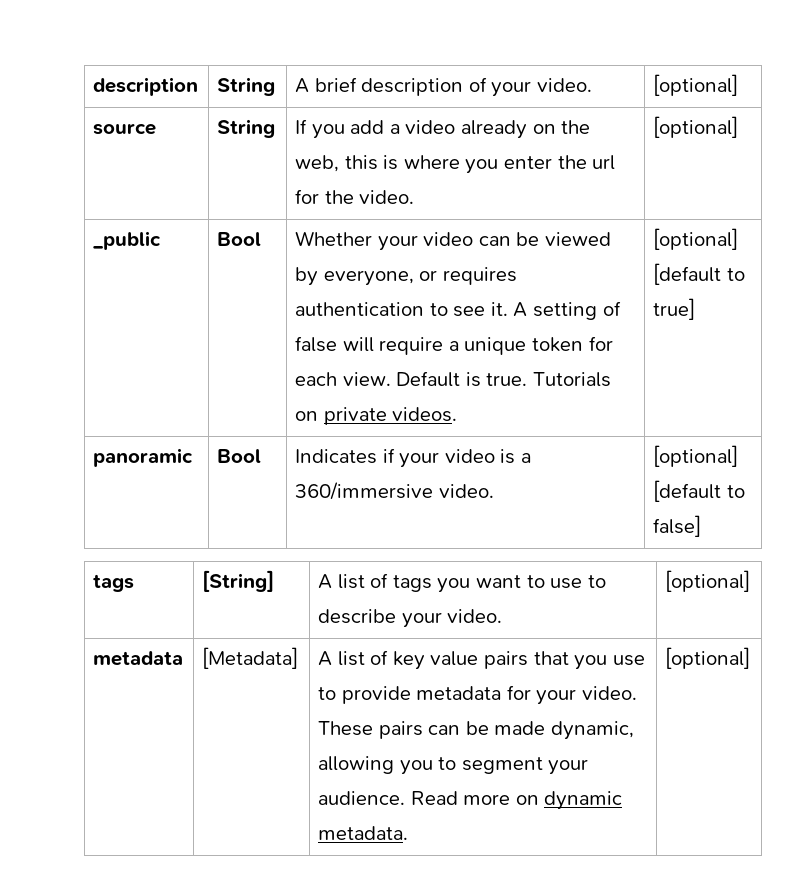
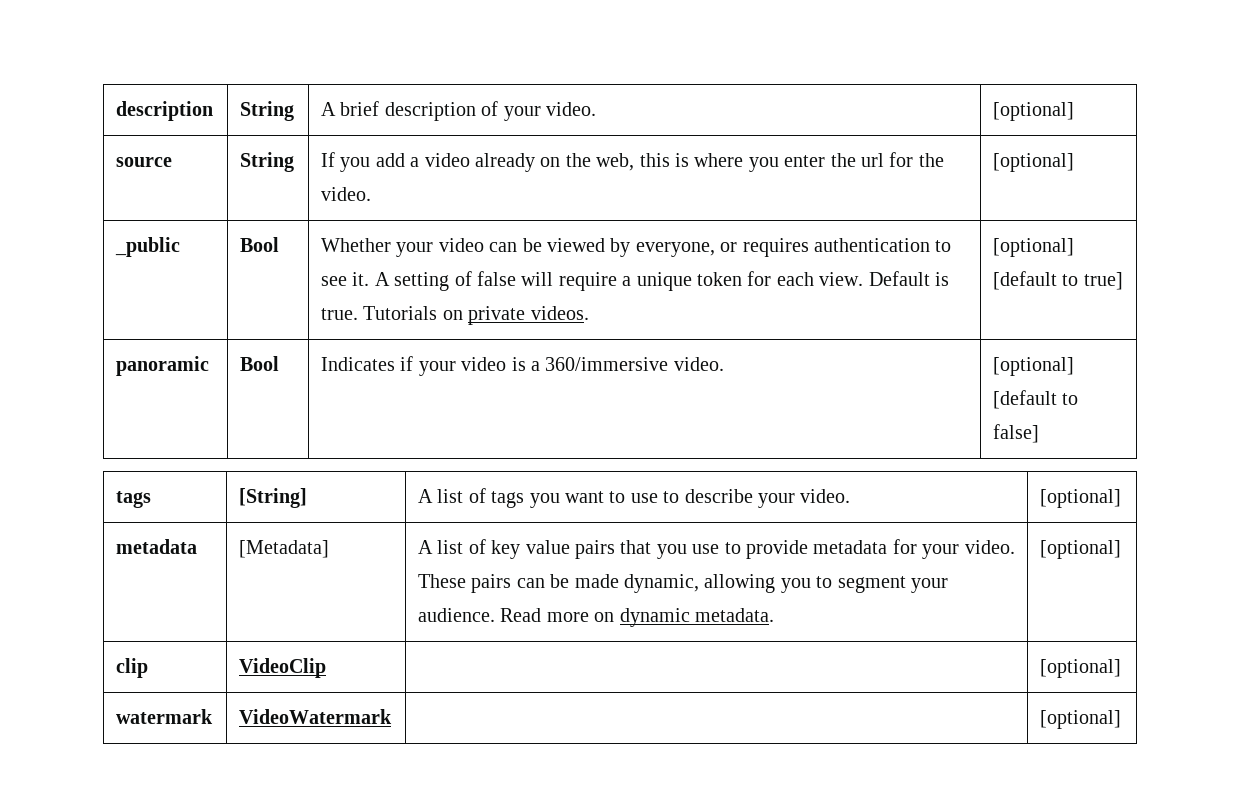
(751, 658) none -> [116,658,149,678] [239,658,327,678] [1040,659,1122,678] [116,709,214,724] [239,709,393,724] [1040,710,1122,729] // clip | VideoClip | | [optional] // watermark | VideoWatermark | | [optional]

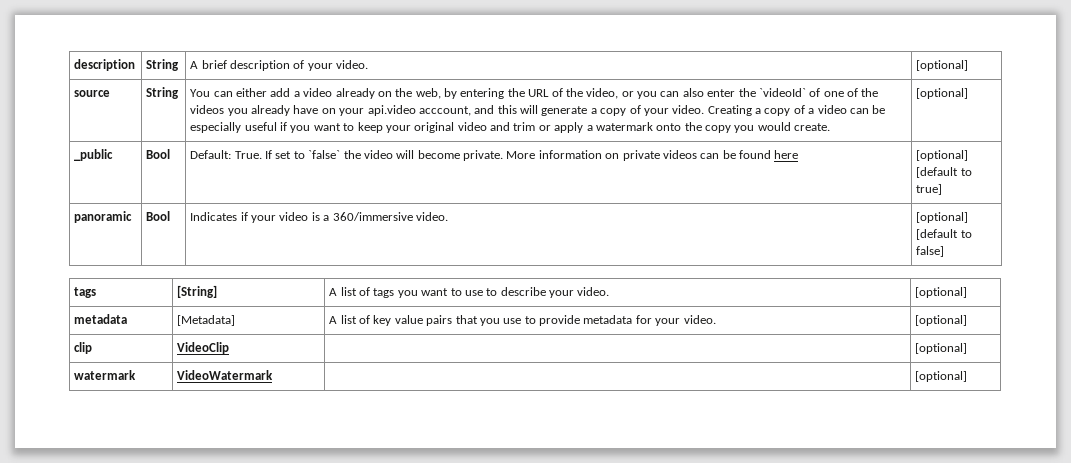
[321,152,371,172] If you -> [190,88,268,97] You can either
[639,152,944,172] [321,187,372,201] [993,153,1075,172] [115,237,181,257] [240,237,280,252] [321,238,952,257] [321,271,950,291] [321,306,589,325] this is where you enter the url for the video. | [optional] // _public | Bool | Whether your video can be viewed by everyone, or requires authentication to see it. A setting of false will require a unique token for each view. Default is true. Tutorials on private videos. -> [444,88,879,99] [190,105,886,116] [190,122,831,133] [916,88,969,99] [74,149,114,161] [146,149,171,159] [190,150,799,161] by entering the URL of the video, or you can also enter the `videoId` of one of the videos you already have on your api.video acccount, and this will generate a copy of your video. Creating a copy of a video can be especially useful if you want to keep your original video and trim or apply a watermark onto the copy you would create. | [optional] // _public | Bool | Default: True. If set to `false` the video will become private. More information on private videos can be found here
[418,574,949,593] [418,608,775,627] These pairs can be made dynamic, allowing you to segment your audience. Read more on dynamic metadata. -> (716, 319) none

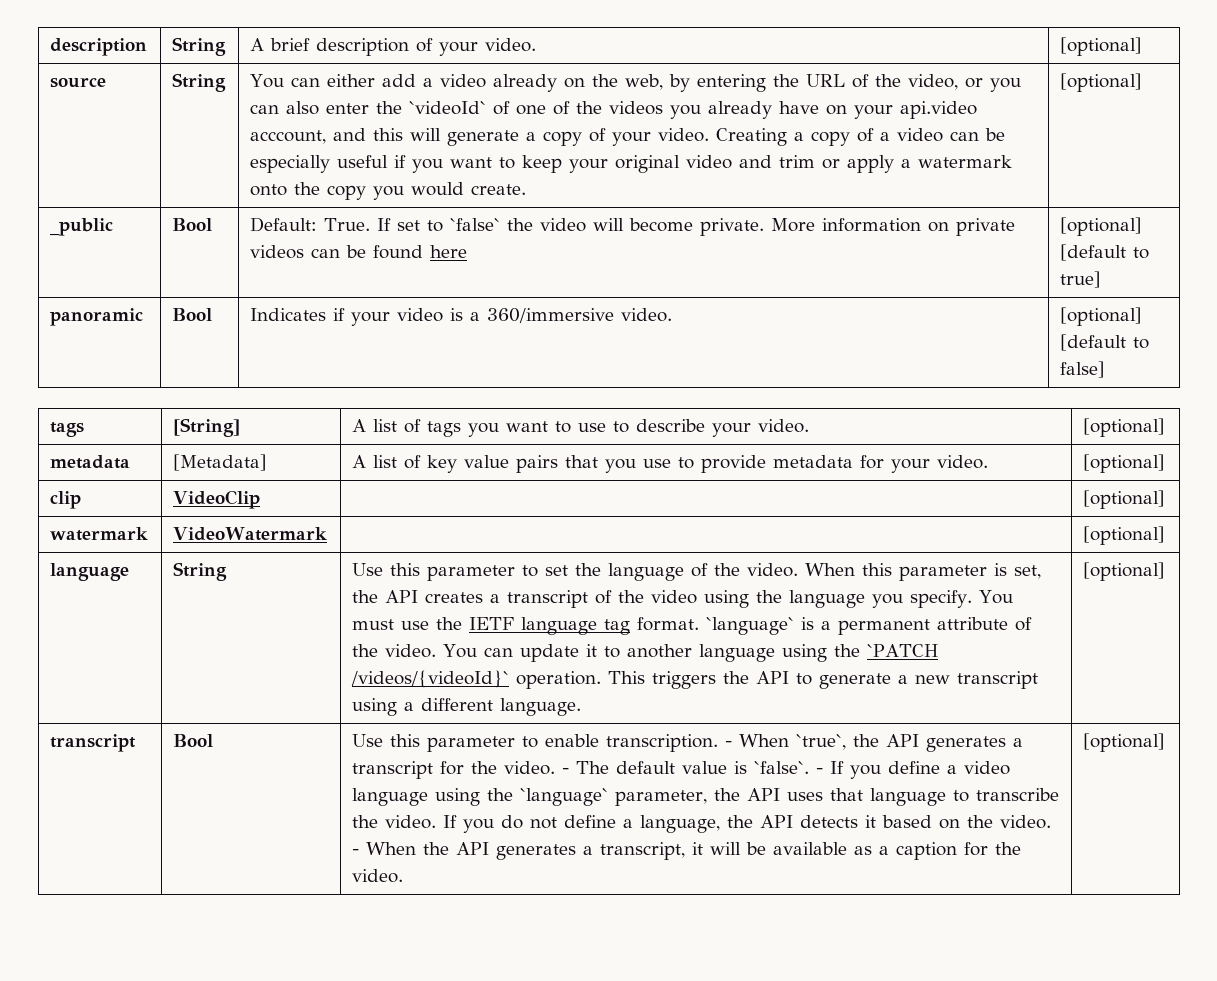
(968, 376) none -> [50,563,130,581] [173,562,228,581] [352,563,1042,581] [352,590,1014,608] [352,617,1033,635] [352,644,939,662] [351,670,1039,689] [352,698,582,716] [1083,562,1166,581] [50,734,137,752] [173,734,214,747] [352,734,1024,752] [352,761,1011,779] [352,788,1060,806] [352,815,1052,833] [352,842,1022,860] [352,869,404,883] [1083,733,1166,752] // language | String | Use this parameter to set the language of the video. When this parameter is set, the API creates a transcript of the video using the language you specify. You must use the IETF language tag format. `language` is a permanent attribute of the video. You can update it to another language using the `PATCH /videos/{videoId}` operation. This triggers the API to generate a new transcript using a different language. | [optional] // transcript | Bool | Use this parameter to enable transcription. - When `true`, the API generates a transcript for the video. - The default value is `false`. - If you define a video language using the `language` parameter, the API uses that language to transcribe the video. If you do not define a language, the API detects it based on the video. - When the API generates a transcript, it will be available as a caption for the video. | [optional]

